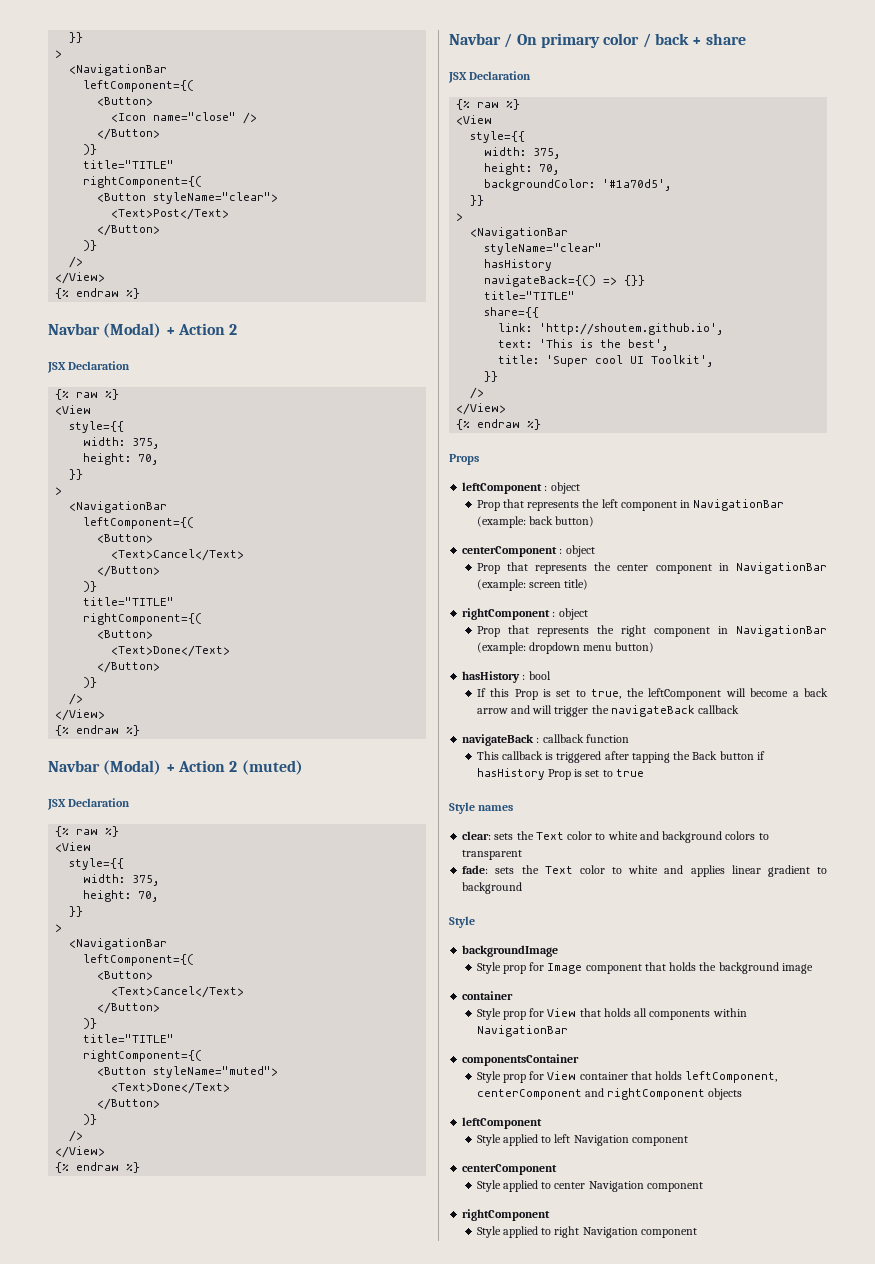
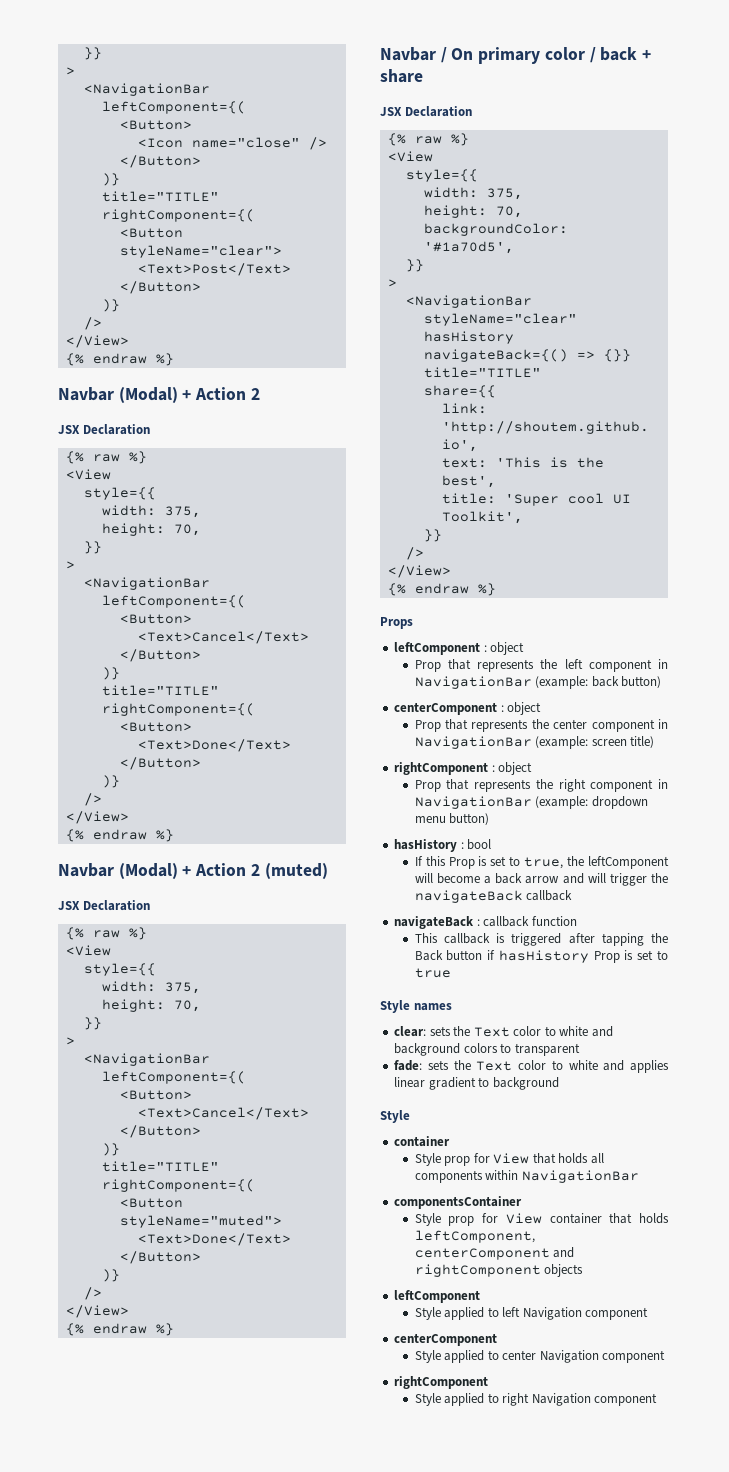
[462,945,559,957] [476,962,813,974] // backgroundImage // Style prop for Image component that holds the background image -> (410, 1116) none

